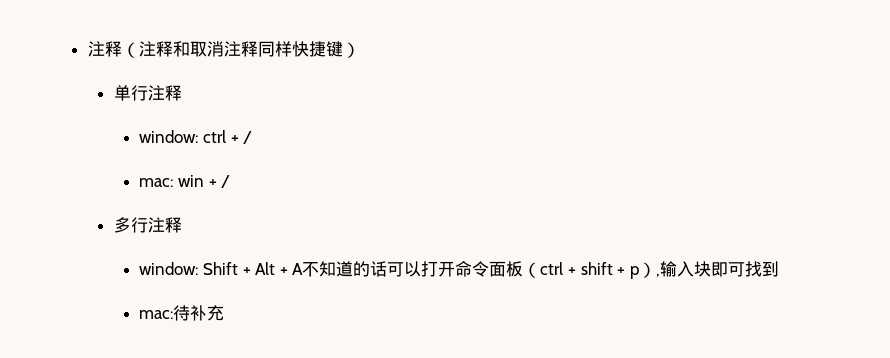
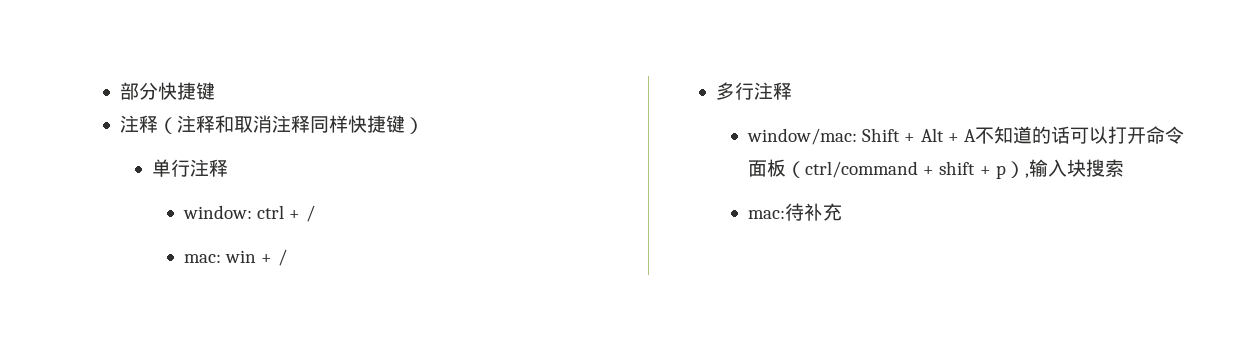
(87, 49) none -> [119,82,215,100] 部分快捷键 //
[139,262,199,275] window: -> [747,128,858,145] window/mac:
[540,262,564,275] ctrl -> [805,161,919,178] ctrl/command
[710,261,779,277] 即可找到 -> [1085,159,1124,177] 搜索

